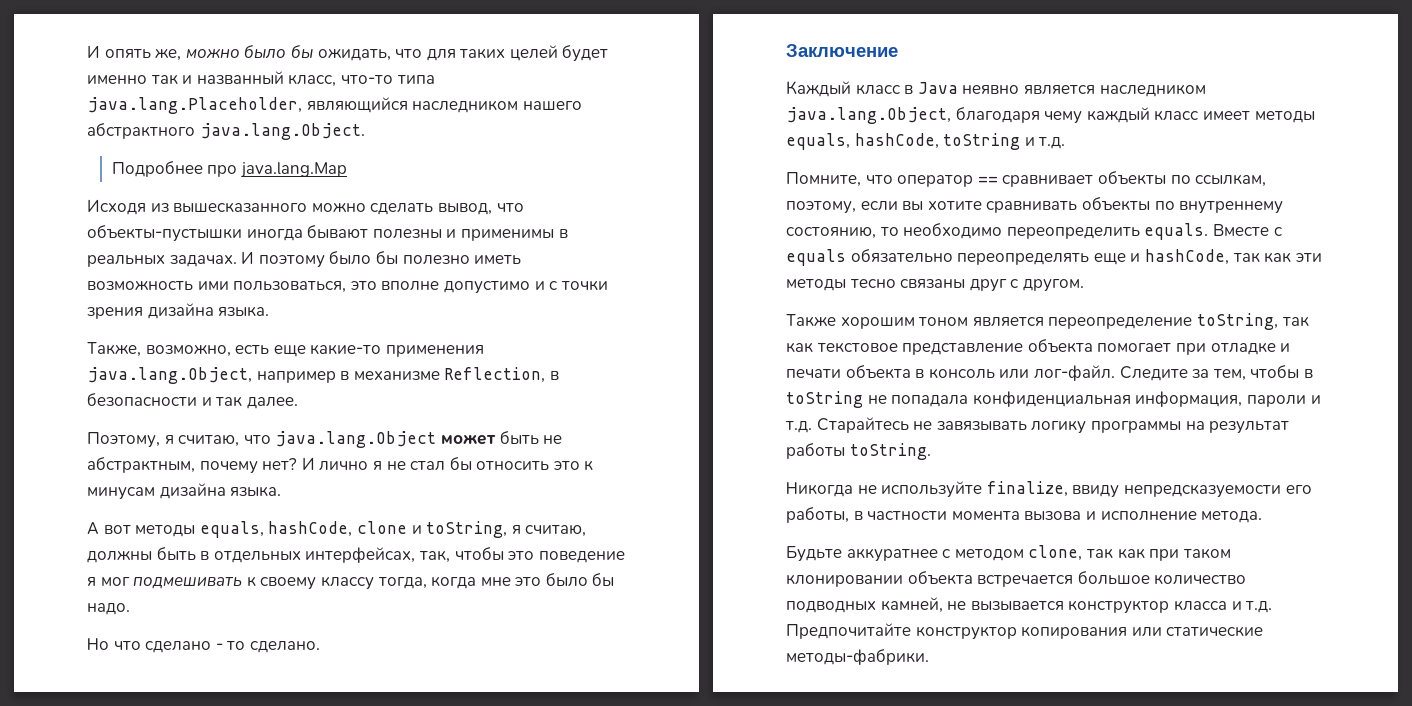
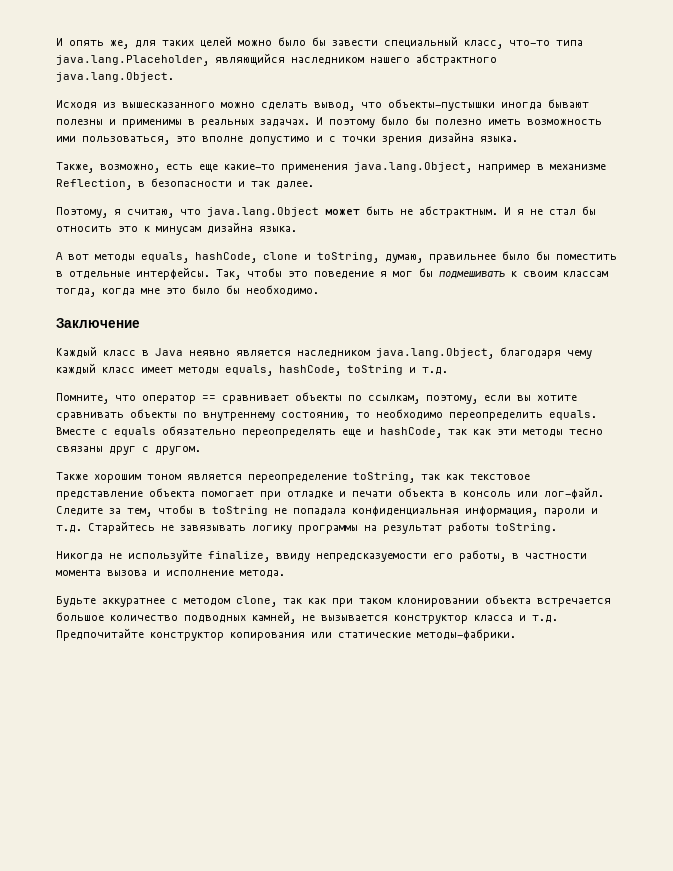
[185,45,609,62] [87,71,284,85] можно было бы ожидать, что для таких целей будет именно так и названный -> [135,36,458,48] для таких целей можно было бы завести специальный
[111,161,347,178] // Подробнее про java.lang.Map -> (174, 77) none
[87,457,369,474] абстрактным, почему нет? И лично -> [419,206,511,218] абстрактным. И
[511,525,587,537] [87,547,450,563] я считаю, должны быть в отдельных интерфейсах, так, -> [385,251,617,263] [56,267,241,280] думаю, правильнее было бы поместить в отдельные интерфейсы. Так,
(130, 581) none -> [419,268,433,277] бы
[260,576,374,590] своему классу -> [523,271,608,278] своим классам
[87,603,130,615] [87,638,320,653] надо. // Но что сделано - то сделано. -> [246,285,319,296] необходимо.

